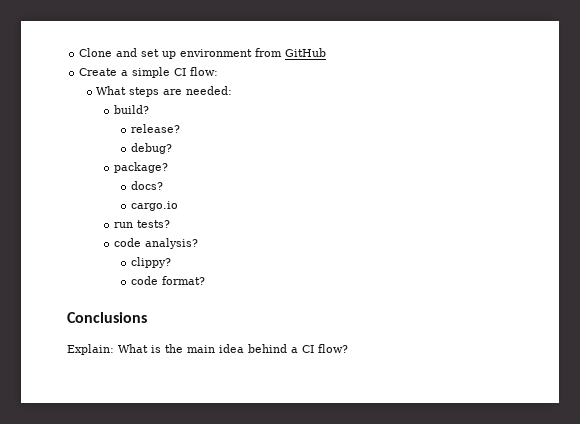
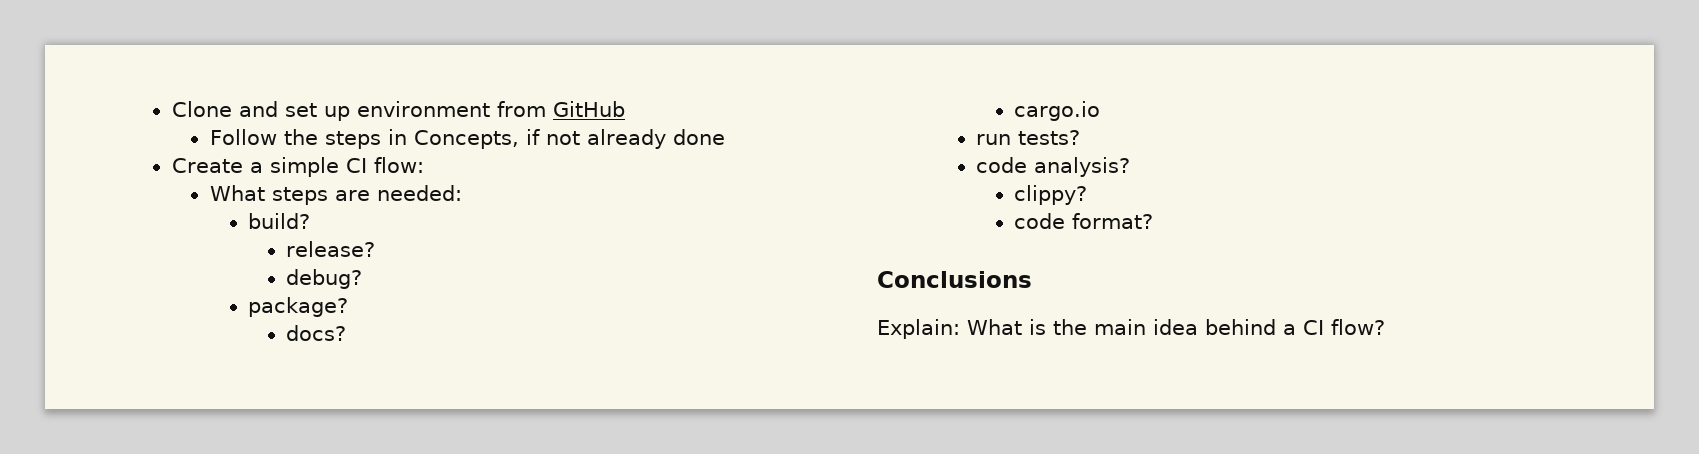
(327, 52) none -> [209,129,725,149] // Follow the steps in Concepts, if not already done

